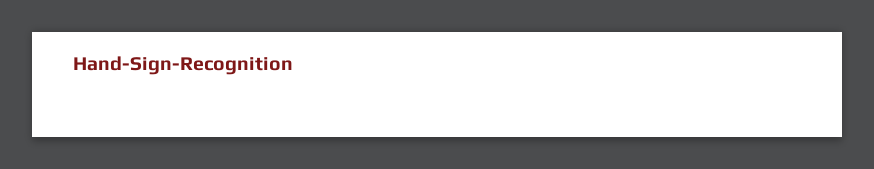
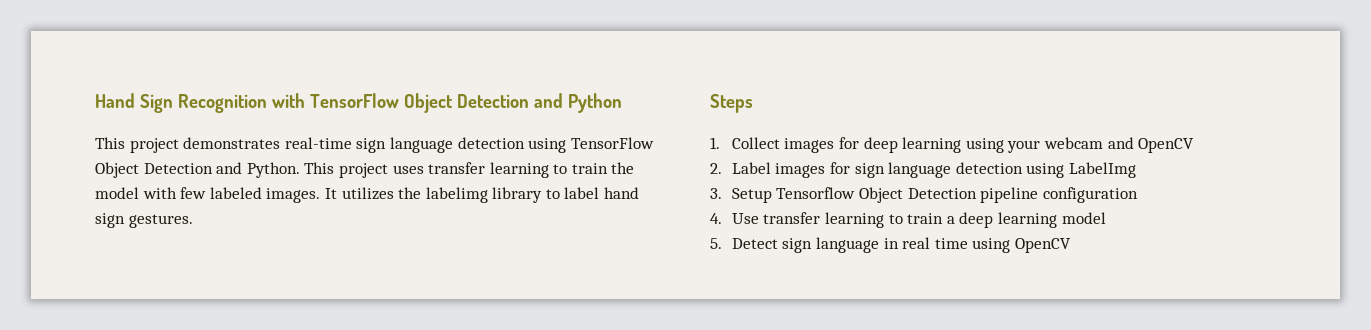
[73,56,293,75] Hand-Sign-Recognition -> [95,93,622,113] [95,137,654,153] [95,162,635,178] [95,187,640,203] [95,213,193,228] [710,94,753,113] [710,137,1195,153] [710,162,1136,178] [710,187,1138,203] [710,212,1106,228] [710,237,1071,253] Hand Sign Recognition with TensorFlow Object Detection and Python // This project demonstrates real-time sign language detection using TensorFlow Object Detection and Python. This project uses transfer learning to train the model with few labeled images. It utilizes the labelimg library to label hand sign gestures. // Steps // 1. Collect images for deep learning using your webcam and OpenCV // 2. Label images for sign language detection using LabelImg // 3. Setup Tensorflow Object Detection pipeline configuration // 4. Use transfer learning to train a deep learning model // 5. Detect sign language in real time using OpenCV

